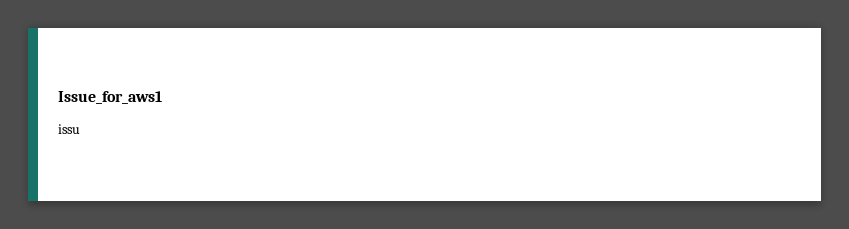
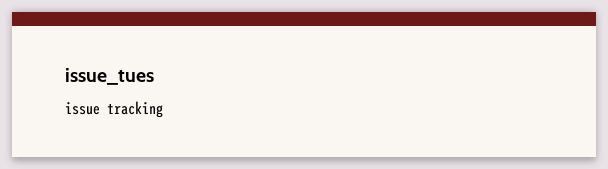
[58,91,162,104] [58,124,80,134] Issue_for_aws1 // issu -> [65,68,154,85] [65,101,163,118] issue_tues // issue tracking

